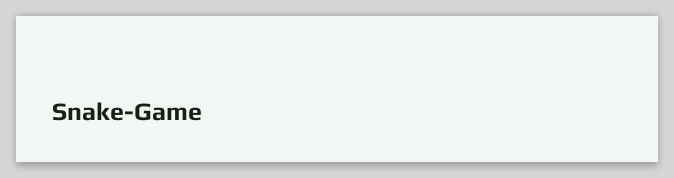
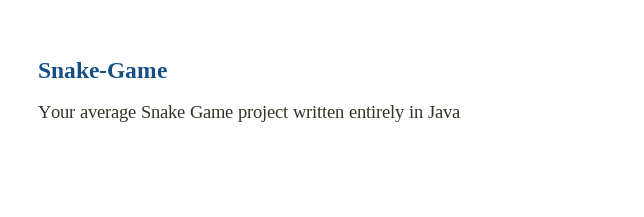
(202, 111) none -> [38,105,460,122] // Your average Snake Game project written entirely in Java

